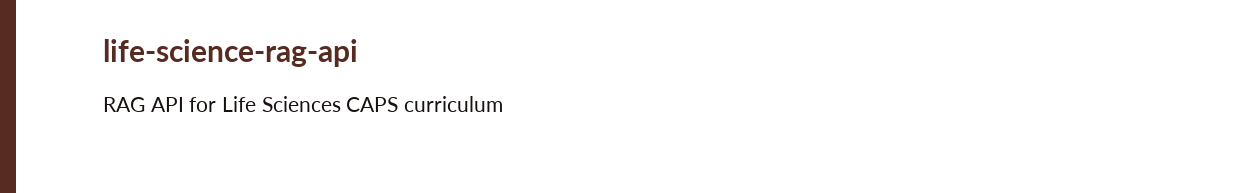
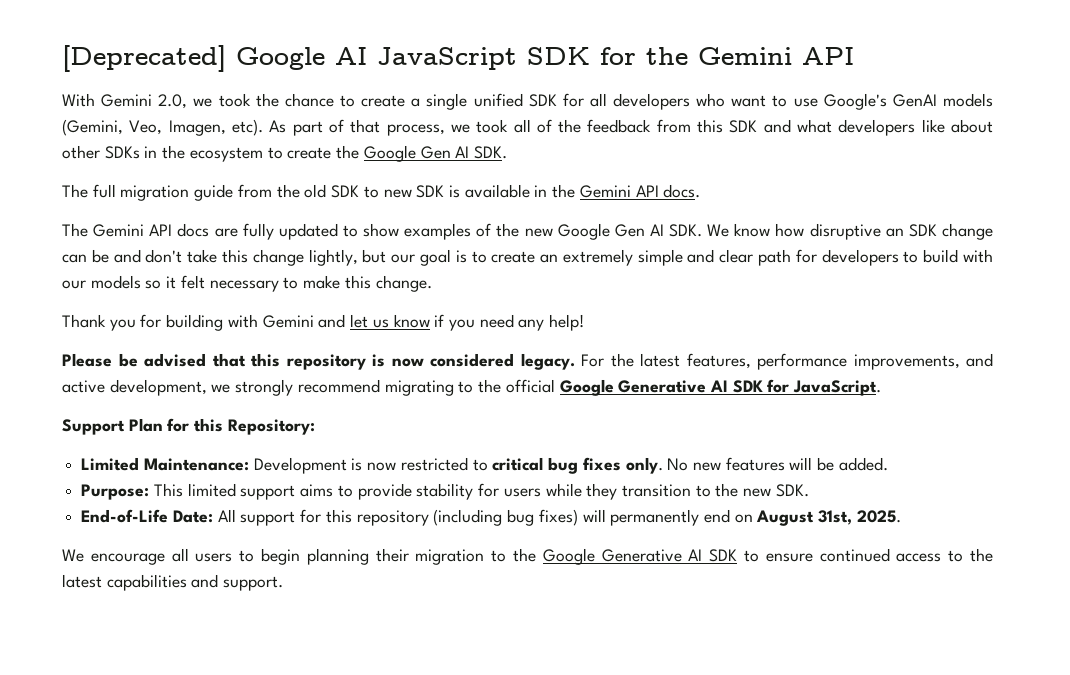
[103,39,358,67] [103,96,504,112] life-science-rag-api // RAG API for Life Sciences CAPS curriculum -> [62,45,854,72] [62,93,993,110] [62,119,994,136] [62,145,507,162] [62,184,701,201] [62,223,994,240] [62,249,993,266] [62,275,432,292] [62,314,585,331] [62,353,993,370] [62,379,882,396] [62,418,315,435] [81,457,888,474] [81,483,809,500] [81,509,901,526] [62,548,993,565] [62,574,284,591] [Deprecated] Google AI JavaScript SDK for the Gemini API // With Gemini 2.0, we took the chance to create a single unified SDK for all developers who want to use Google's GenAI models (Gemini, Veo, Imagen, etc). As part of that process, we took all of the feedback from this SDK and what developers like about other SDKs in the ecosystem to create the Google Gen AI SDK. // The full migration guide from the old SDK to new SDK is available in the Gemini API docs. // The Gemini API docs are fully updated to show examples of the new Google Gen AI SDK. We know how disruptive an SDK change can be and don't take this change lightly, but our goal is to create an extremely simple and clear path for developers to build with our models so it felt necessary to make this change. // Thank you for building with Gemini and let us know if you need any help! // Please be advised that this repository is now considered legacy. For the latest features, performance improvements, and active development, we strongly recommend migrating to the official Google Generative AI SDK for JavaScript. // Support Plan for this Repository: // Limited Maintenance: Development is now restricted to critical bug fixes only. No new features will be added. // Purpose: This limited support aims to provide stability for users while they transition to the new SDK. // End-of-Life Date: All support for this repository (including bug fixes) will permanently end on August 31st, 2025. // We encourage all users to begin planning their migration to the Google Generative AI SDK to ensure continued access to the latest capabilities and support.

